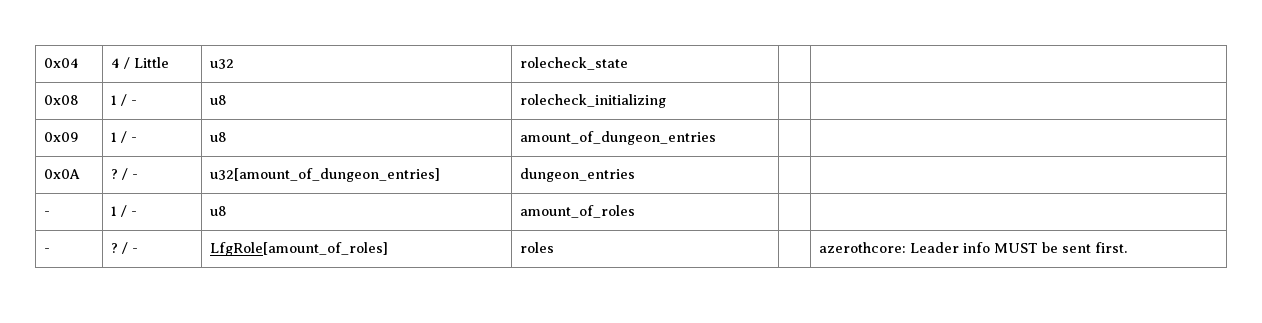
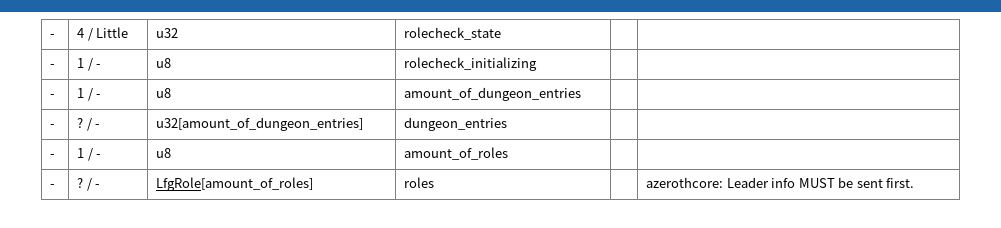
[43,58,79,68] 0x04 -> [50,34,56,38] -
[43,95,79,105] 0x08 -> [50,64,56,68] -
[43,132,79,142] 0x09 -> [50,94,56,98] -
[43,169,80,179] 0x0A -> [50,124,56,128] -

